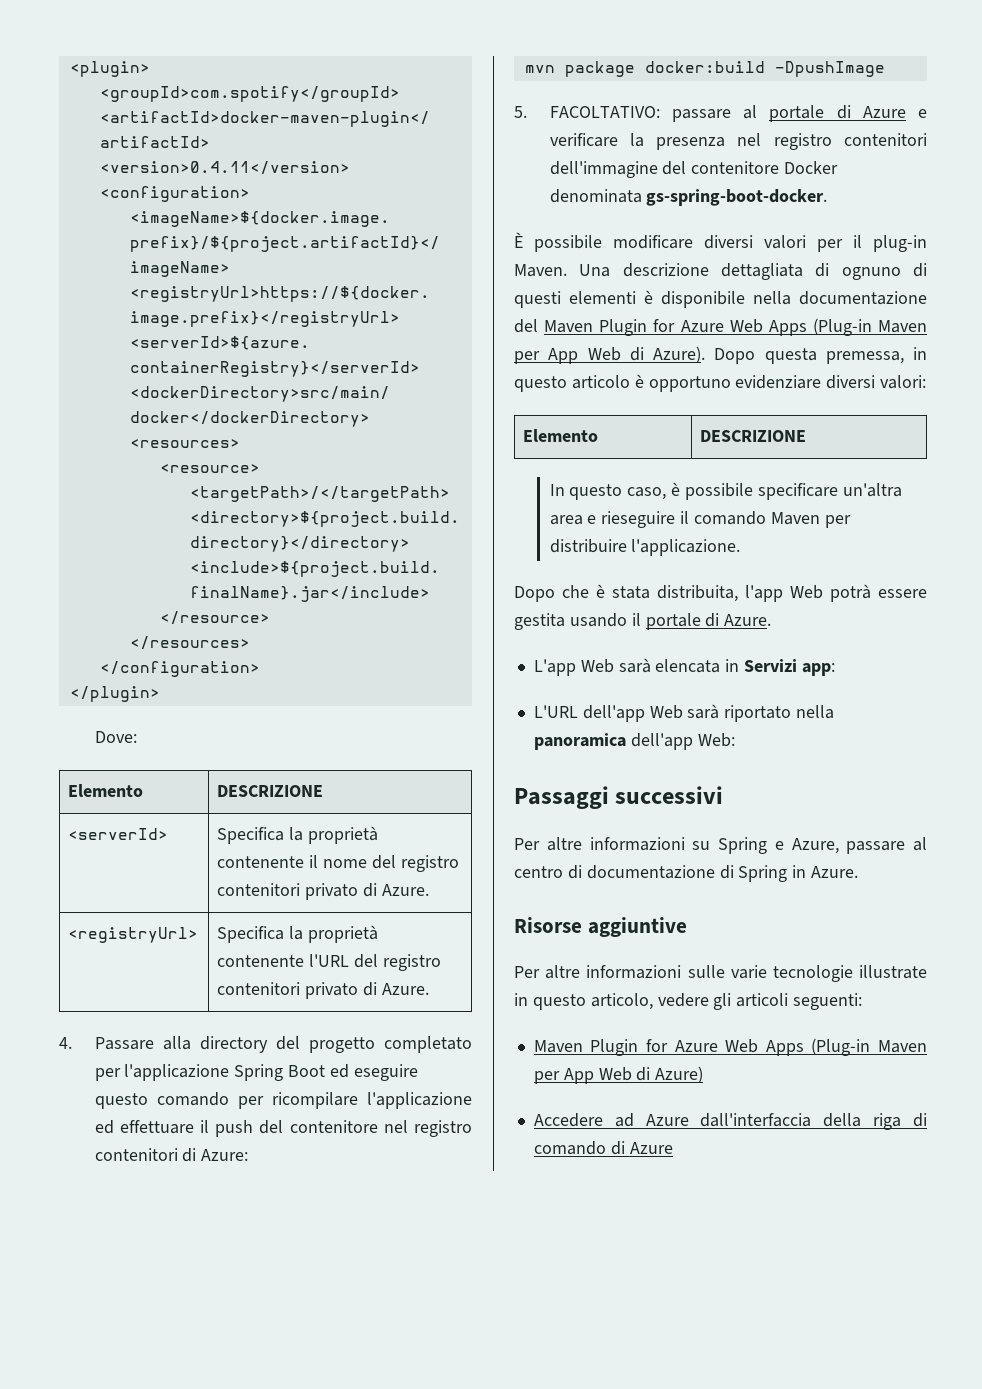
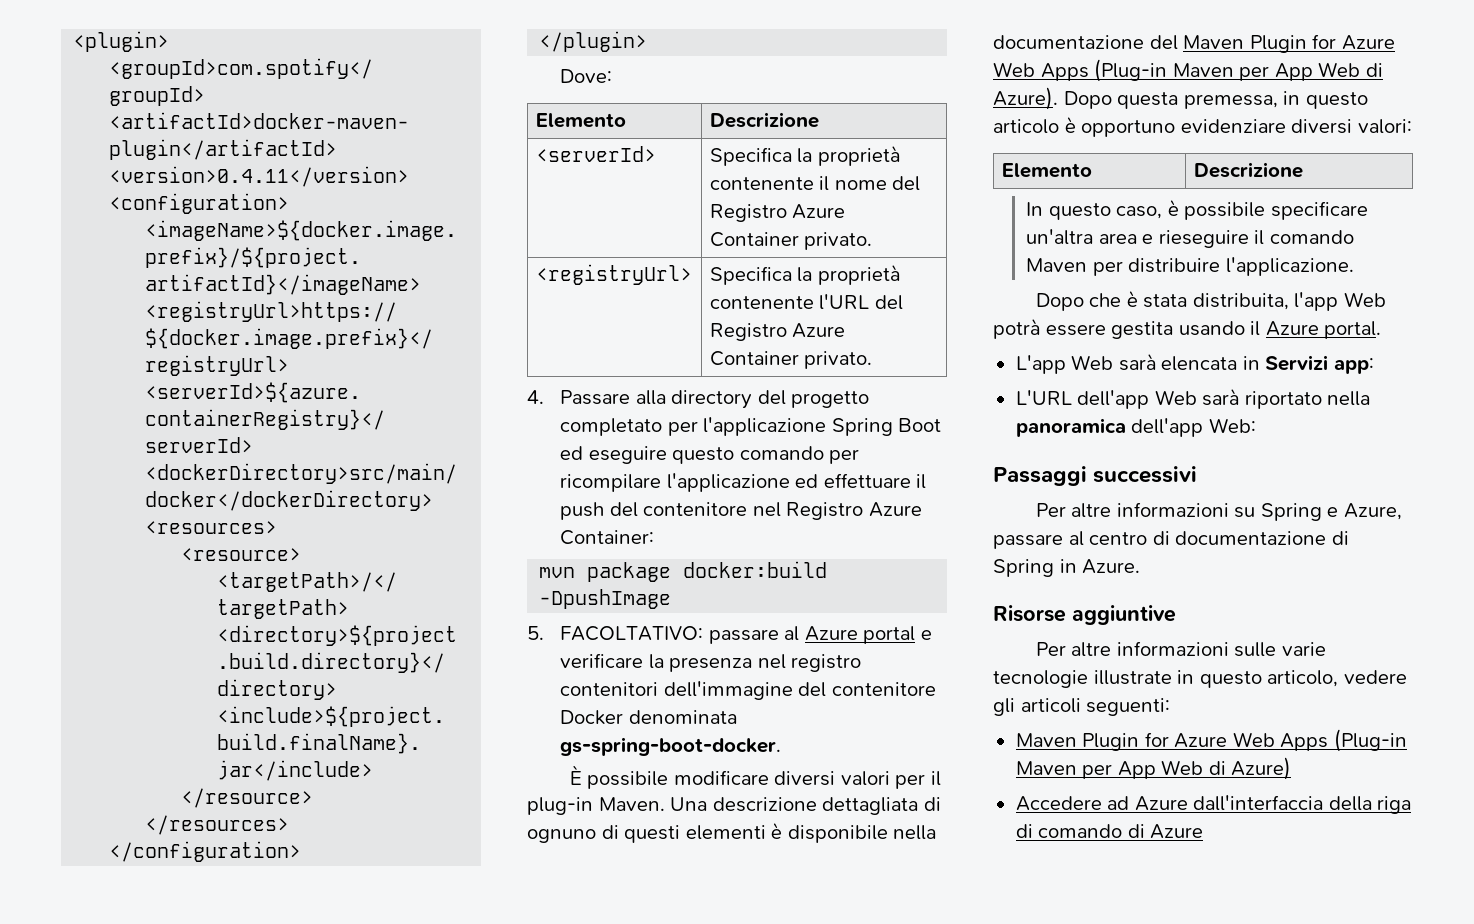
[217,785,324,797] DESCRIZIONE -> [709,112,819,128] Descrizione
[400,855,459,872] [217,883,429,900] registro contenitori privato di Azure. -> [709,204,846,222] [709,232,873,250] Registro Azure Container privato.
[382,954,441,971] [217,982,429,999] registro contenitori privato di Azure. -> [709,323,846,341] [709,351,873,369] Registro Azure Container privato.
[414,1120,472,1137] [94,1148,249,1162] registro contenitori di Azure: -> [786,502,922,520] [560,530,655,545] Registro Azure Container:
[769,105,906,122] portale di Azure -> [804,626,916,644] Azure portal
[700,430,807,442] DESCRIZIONE -> [1193,162,1303,178] Descrizione
[645,613,772,630] portale di Azure. -> [1265,321,1382,339] Azure portal.

